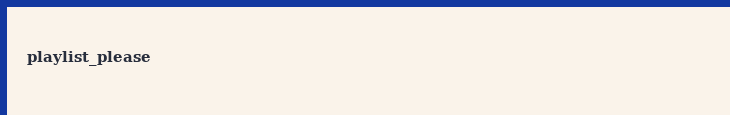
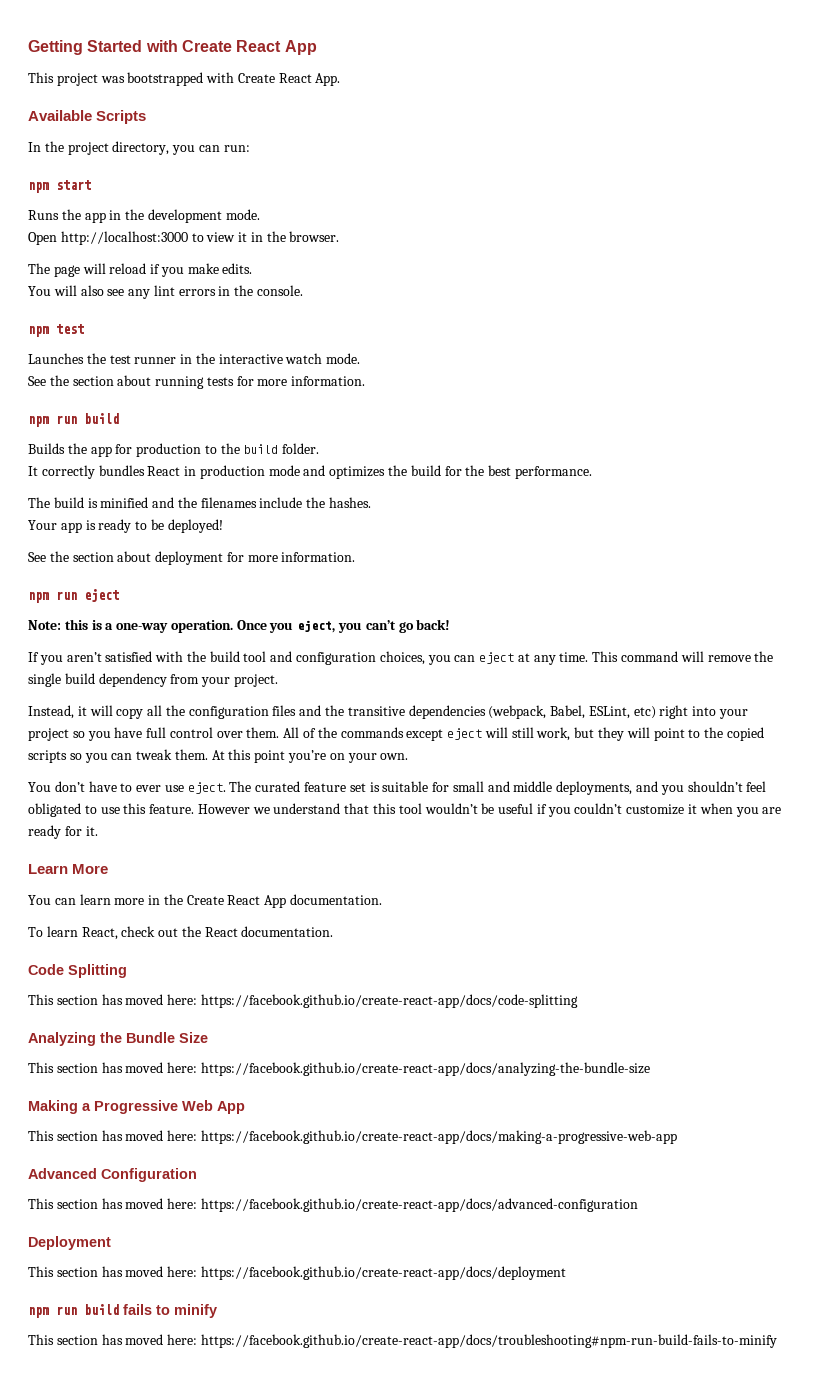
[27,51,151,66] playlist_please -> [28,40,317,55] [28,72,341,86] [28,110,147,124] [28,141,250,155] [28,180,91,193] [28,209,260,223] [28,231,340,245] [28,263,253,277] [28,285,304,299] [28,324,84,337] [28,353,361,364] [28,375,366,389] [28,413,119,427] [28,443,320,457] [28,465,592,479] [28,497,372,508] [28,519,223,533] [28,551,356,565] [28,589,119,603] [28,619,451,633] [28,651,774,665] [28,673,278,687] [28,705,749,719] [28,727,764,741] [28,749,409,763] [28,781,767,795] [28,803,782,817] [28,825,98,839] [28,864,109,874] [28,894,383,908] [28,926,334,940] [28,964,127,978] [28,994,578,1008] [28,1032,208,1046] [28,1062,650,1076] [28,1100,245,1114] [28,1130,677,1144] [28,1168,197,1182] [28,1198,638,1212] [28,1236,111,1250] [28,1266,566,1280] [28,1304,217,1318] [28,1334,777,1348] Getting Started with Create React App // This project was bootstrapped with Create React App. // Available Scripts // In the project directory, you can run: // npm start // Runs the app in the development mode. // Open http://localhost:3000 to view it in the browser. // The page will reload if you make edits. // You will also see any lint errors in the console. // npm test // Launches the test runner in the interactive watch mode. // See the section about running tests for more information. // npm run build // Builds the app for production to the build folder. // It correctly bundles React in production mode and optimizes the build for the best performance. // The build is minified and the filenames include the hashes. // Your app is ready to be deployed! // See the section about deployment for more information. // npm run eject // Note: this is a one-way operation. Once you eject, you can’t go back! // If you aren’t satisfied with the build tool and configuration choices, you can eject at any time. This command will remove the single build dependency from your project. // Instead, it will copy all the configuration files and the transitive dependencies (webpack, Babel, ESLint, etc) right into your project so you have full control over them. All of the commands except eject will still work, but they will point to the copied scripts so you can tweak them. At this point you’re on your own. // You don’t have to ever use eject. The curated feature set is suitable for small and middle deployments, and you shouldn’t feel obligated to use this feature. However we understand that this tool wouldn’t be useful if you couldn’t customize it when you are ready for it. // Learn More // You can learn more in the Create React App documentation. // To learn React, check out the React documentation. // Code Splitting // This section has moved here: https://facebook.github.io/create-react-app/docs/code-splitting // Analyzing the Bundle Size // This section has moved here: https://facebook.github.io/create-react-app/docs/analyzing-the-bundle-size // Making a Progressive Web App // This section has moved here: https://facebook.github.io/create-react-app/docs/making-a-progressive-web-app // Advanced Configuration // This section has moved here: https://facebook.github.io/create-react-app/docs/advanced-configuration // Deployment // This section has moved here: https://facebook.github.io/create-react-app/docs/deployment // npm run build fails to minify // This section has moved here: https://facebook.github.io/create-react-app/docs/troubleshooting#npm-run-build-fails-to-minify

